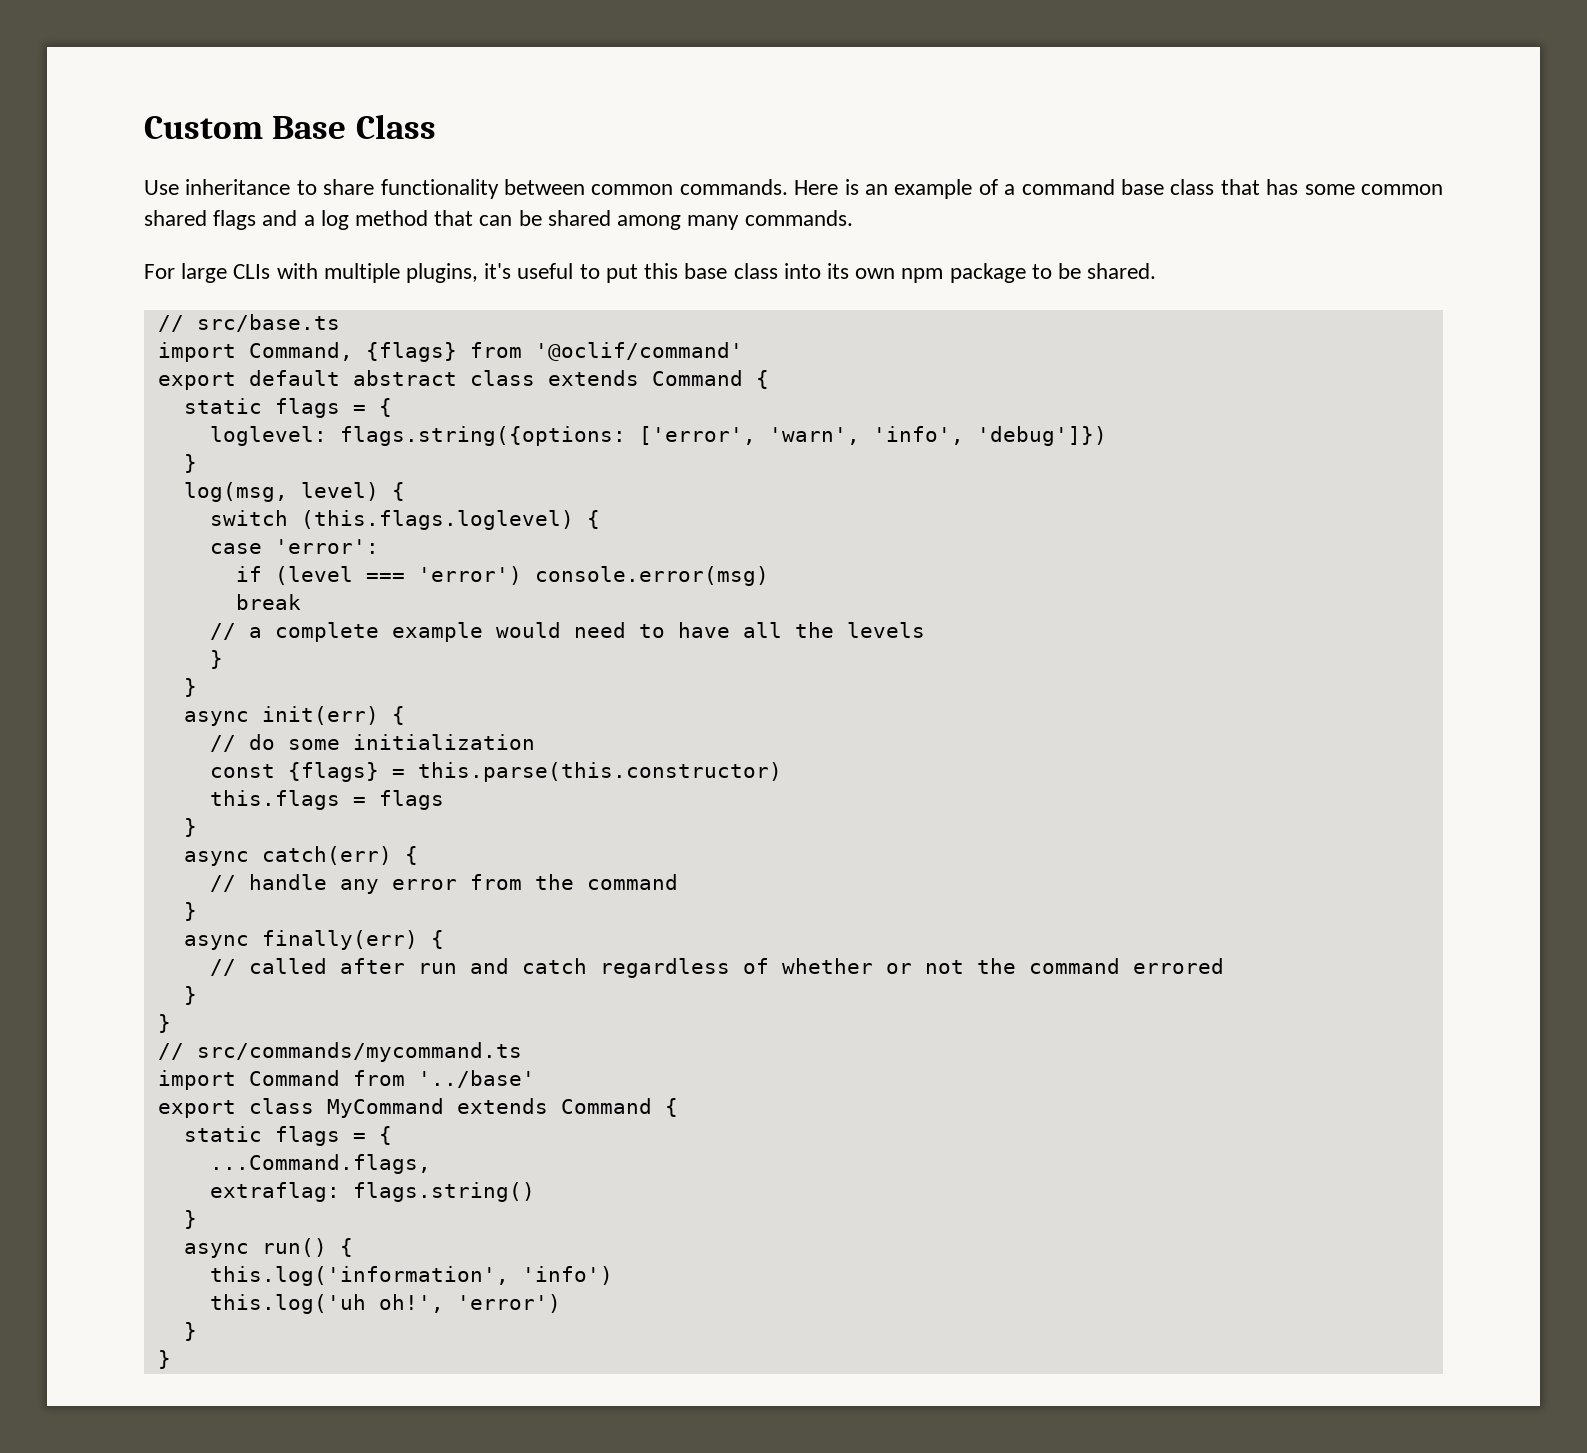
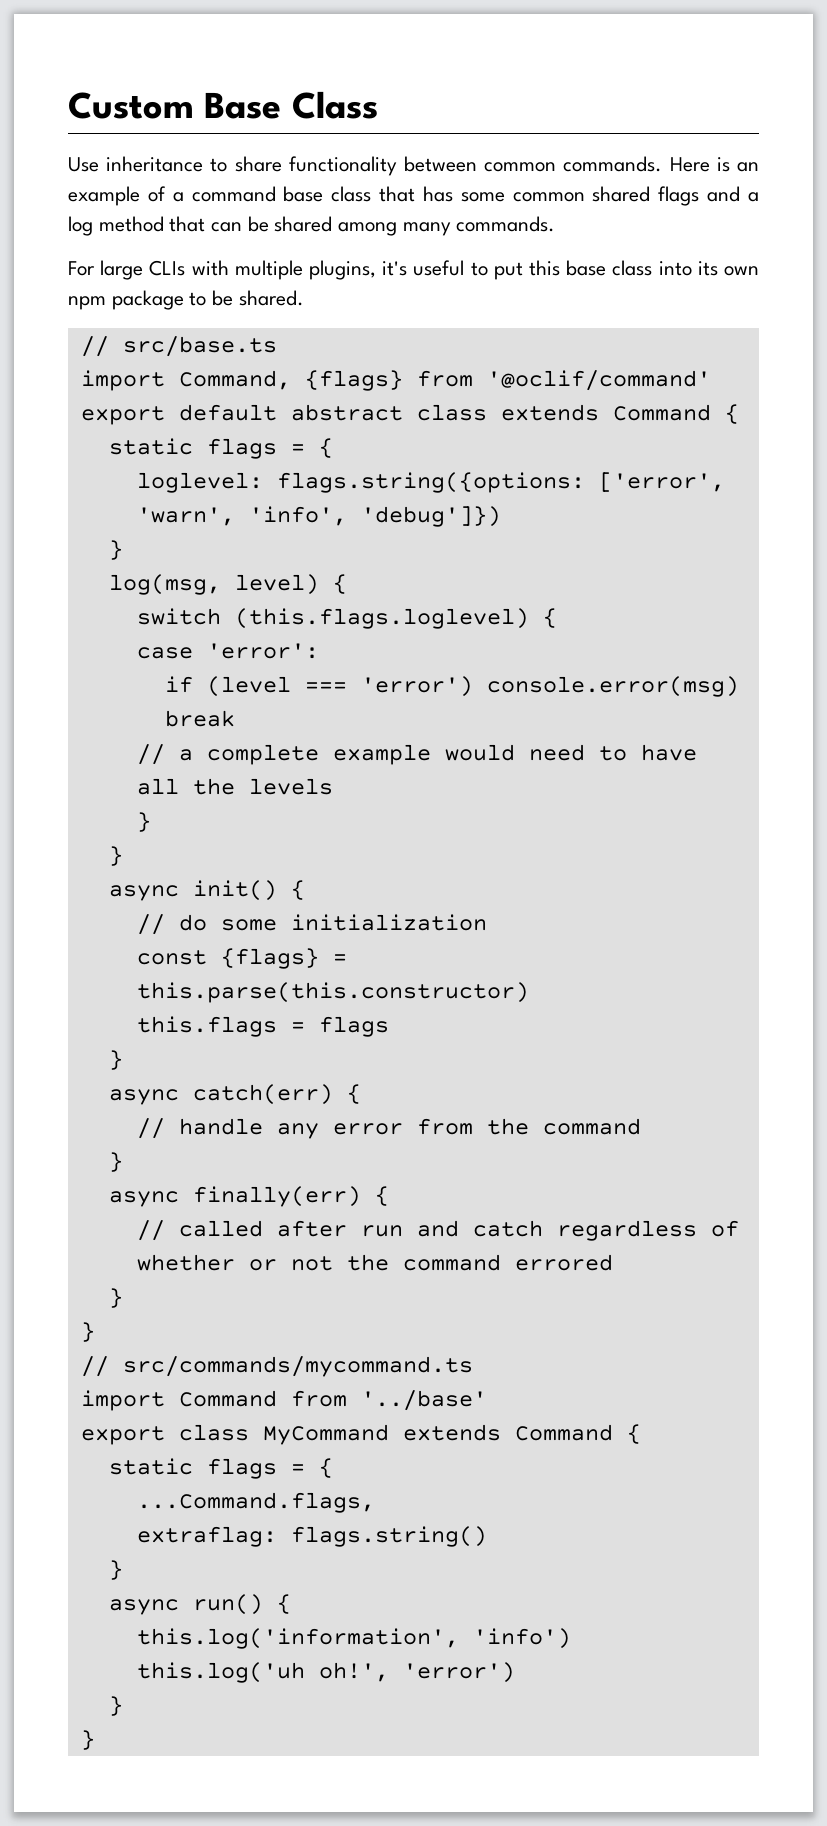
[261,706,379,725] init(err) -> [192,880,277,901] init()

